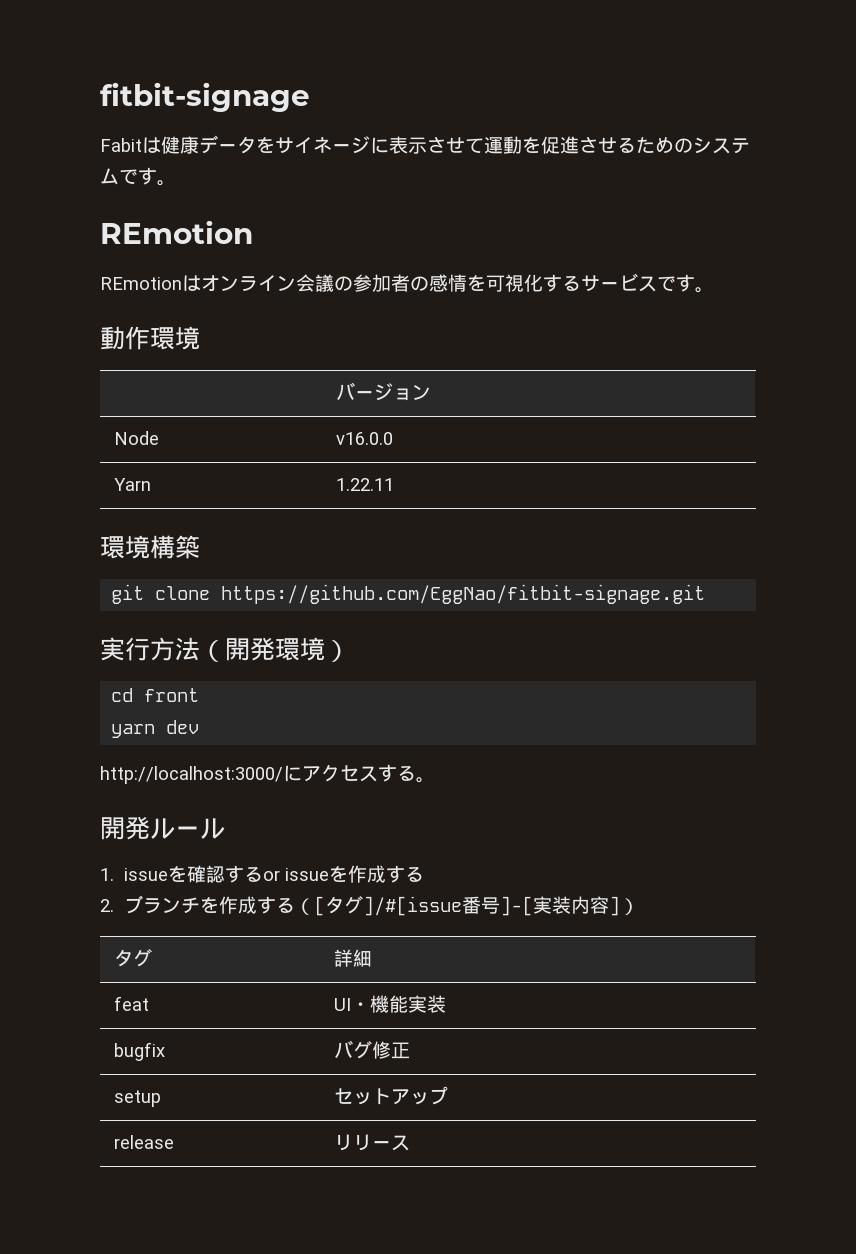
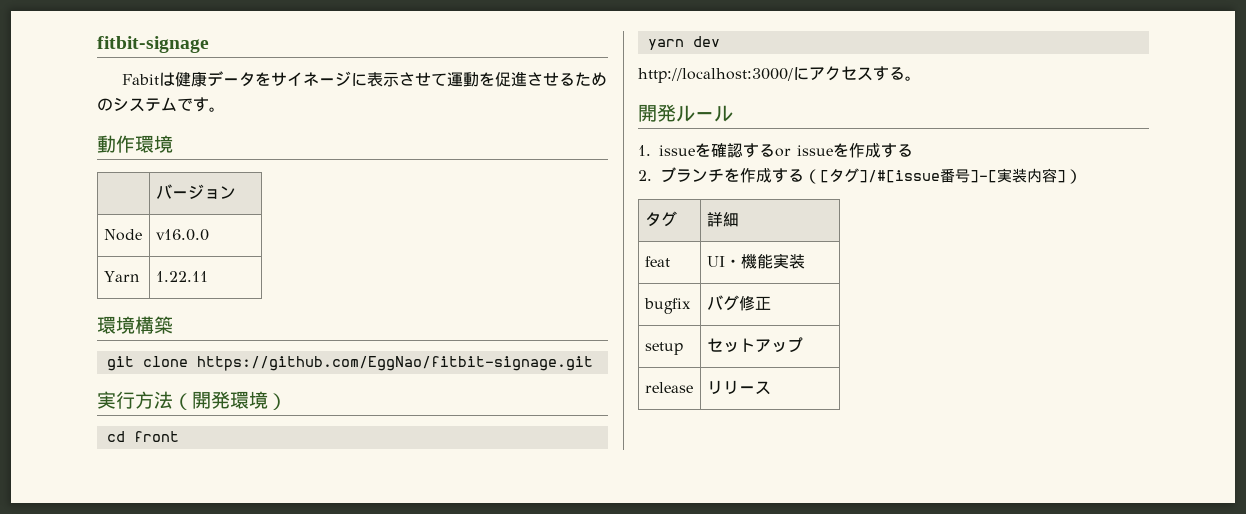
[100,220,253,244] [100,273,714,293] // REmotion // REmotionはオンライン会議の参加者の感情を可視化するサービスです。 -> (225, 109) none

